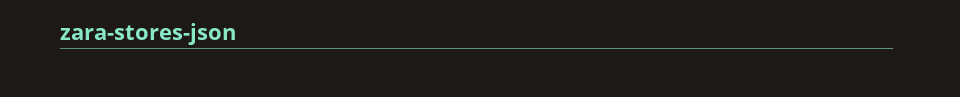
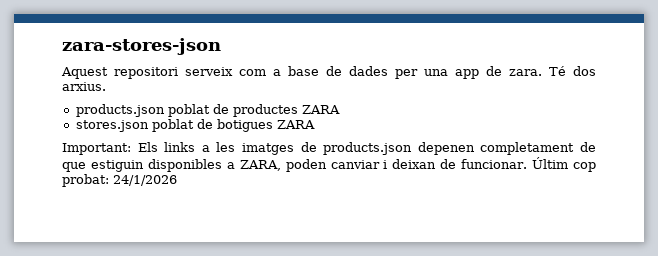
(236, 34) none -> [61,66,596,79] [62,82,106,91] [75,104,340,117] [75,119,315,132] [62,142,596,155] [62,157,596,172] [62,174,177,187] // Aquest repositori serveix com a base de dades per una app de zara. Té dos arxius. // products.json poblat de productes ZARA // stores.json poblat de botigues ZARA // Important: Els links a les imatges de products.json depenen completament de que estiguin disponibles a ZARA, poden canviar i deixan de funcionar. Últim cop probat: 24/1/2026

